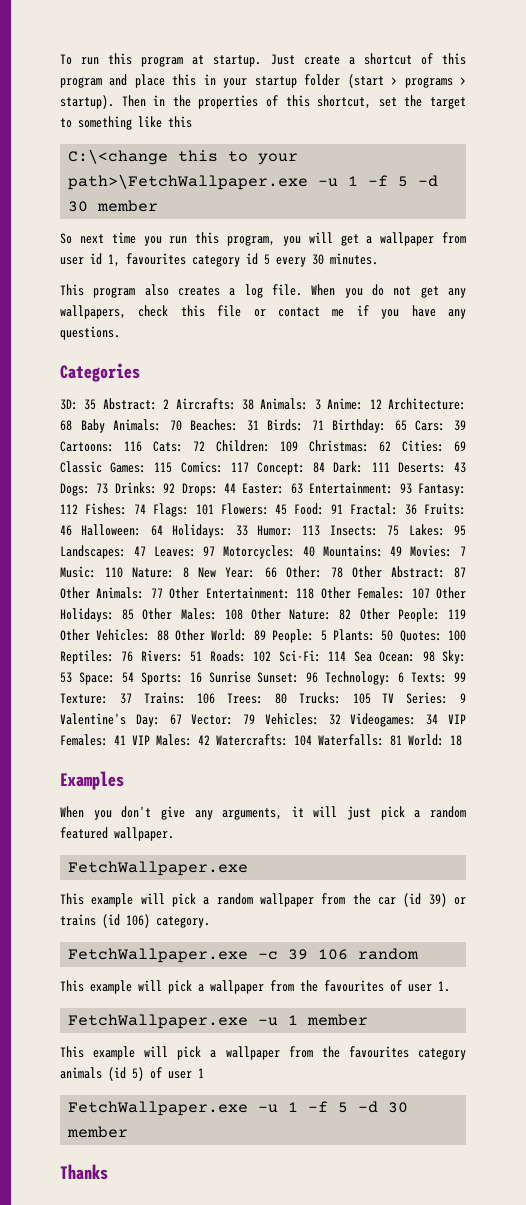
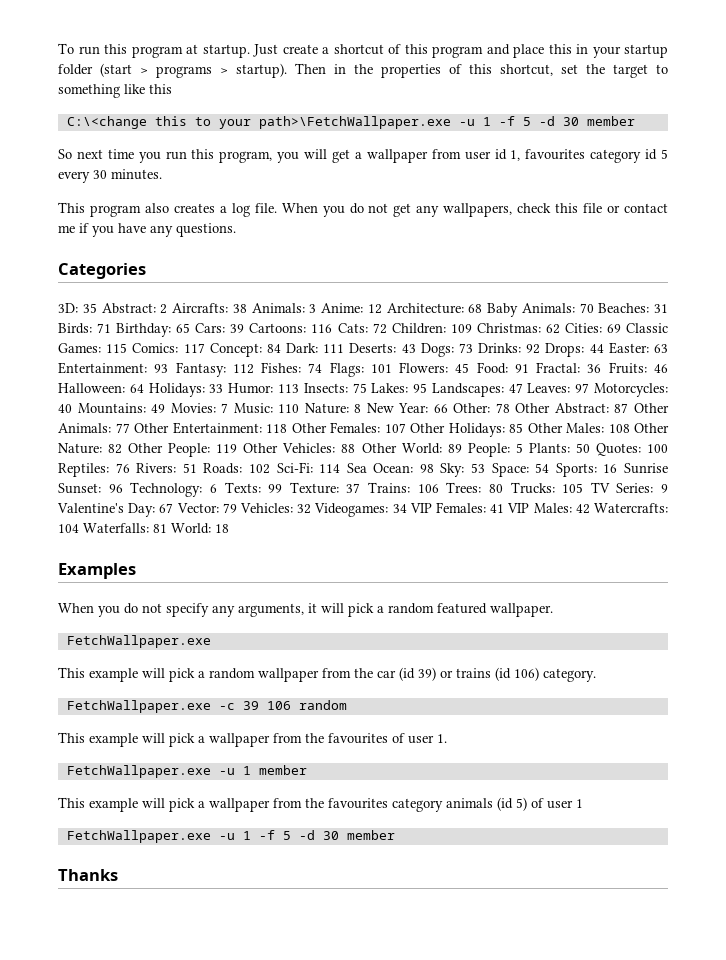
[121,806,185,820] don't give -> [124,603,209,617] do not specify
[347,806,372,820] just -> (344, 608) none

